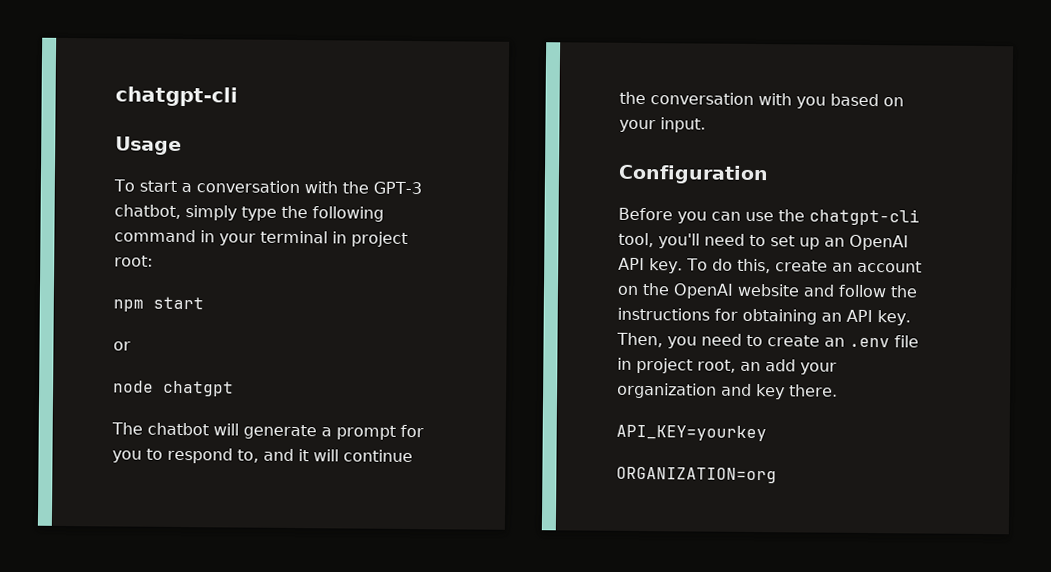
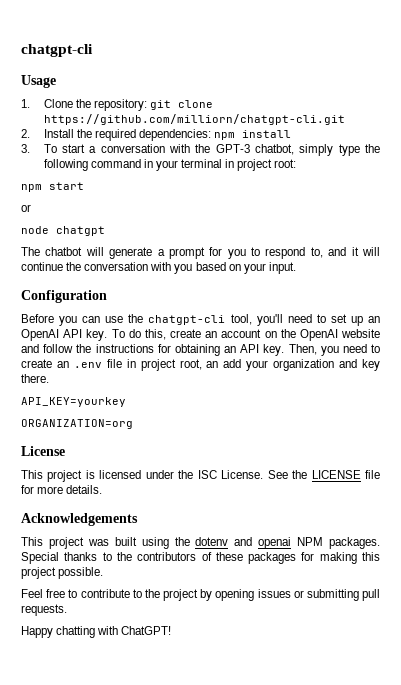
(182, 145) none -> [21,99,213,111] [43,114,345,125] [21,129,292,141] [21,144,30,153] 1. Clone the repository: git clone https://github.com/milliorn/chatgpt-cli.git // 2. Install the required dependencies: npm install // 3.
(777, 475) none -> [21,446,65,456] [21,470,380,482] [21,485,103,494] [21,513,138,526] [21,537,380,549] [21,552,381,564] [21,567,104,579] [21,589,380,601] [21,604,67,616] [21,626,172,638] // License // This project is licensed under the ISC License. See the LICENSE file for more details. // Acknowledgements // This project was built using the dotenv and openai NPM packages. Special thanks to the contributors of these packages for making this project possible. // Feel free to contribute to the project by opening issues or submitting pull requests. // Happy chatting with ChatGPT!

